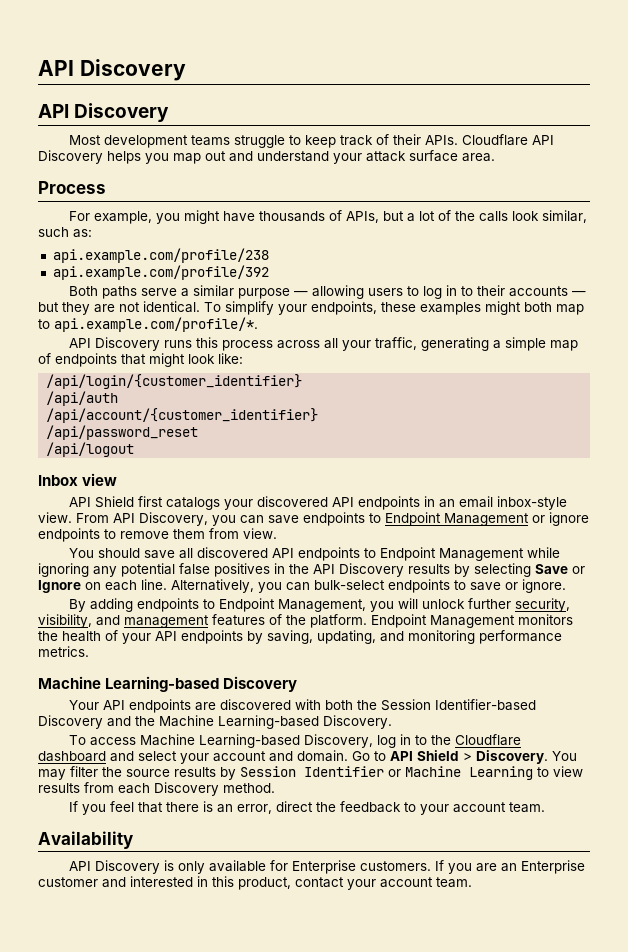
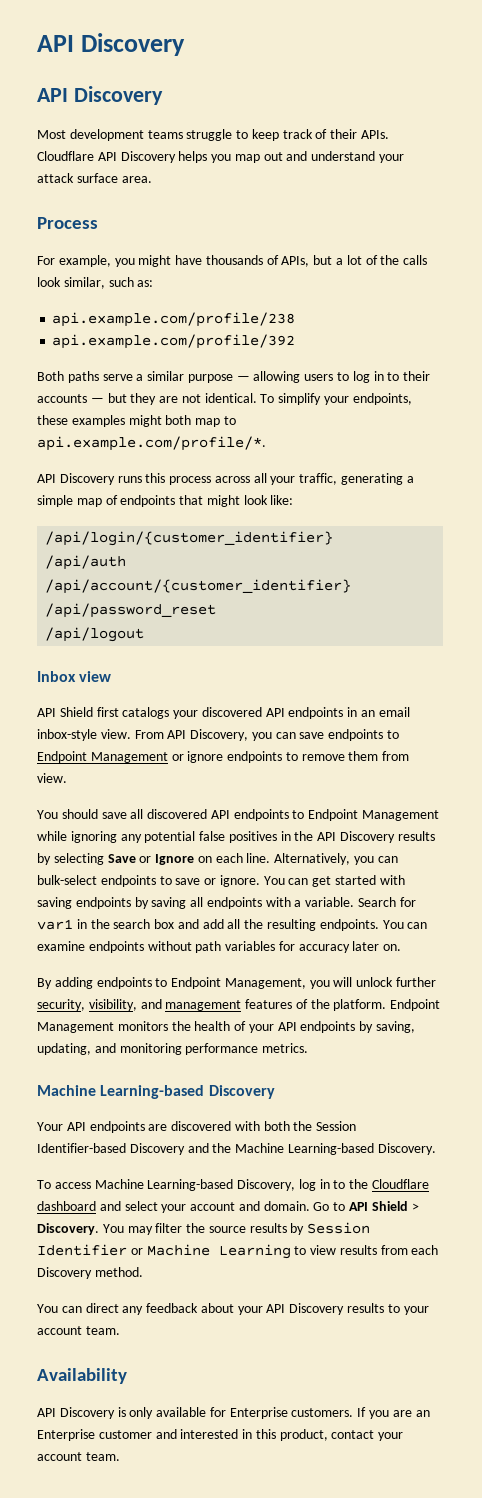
(566, 586) none -> [263,875,405,887] [37,897,416,909] [37,919,428,931] [37,941,402,953] You can get started with saving endpoints by saving all endpoints with a variable. Search for var1 in the search box and add all the resulting endpoints. You can examine endpoints without path variables for accuracy later on.
[68,801,401,815] If you feel that there is an error, direct the feedback -> [37,1303,385,1315] You can direct any feedback about your API Discovery results

